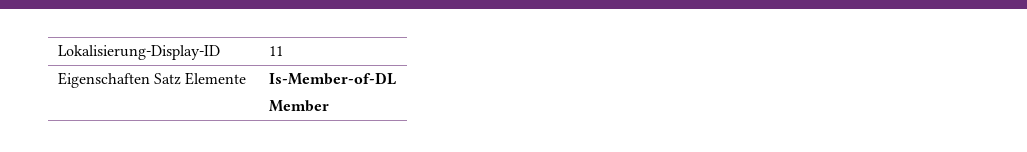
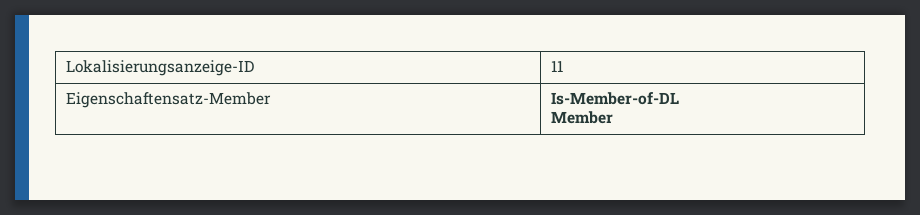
[57,45,220,60] Lokalisierung-Display-ID -> [66,60,255,76] Lokalisierungsanzeige-ID
[57,72,247,88] Eigenschaften Satz Elemente -> [66,92,272,108] Eigenschaftensatz-Member

